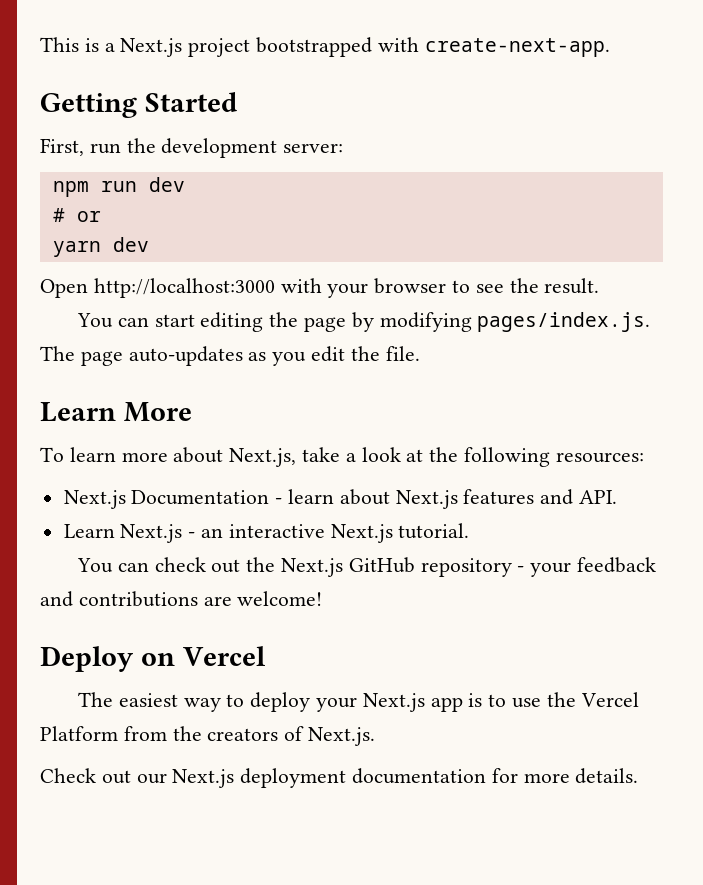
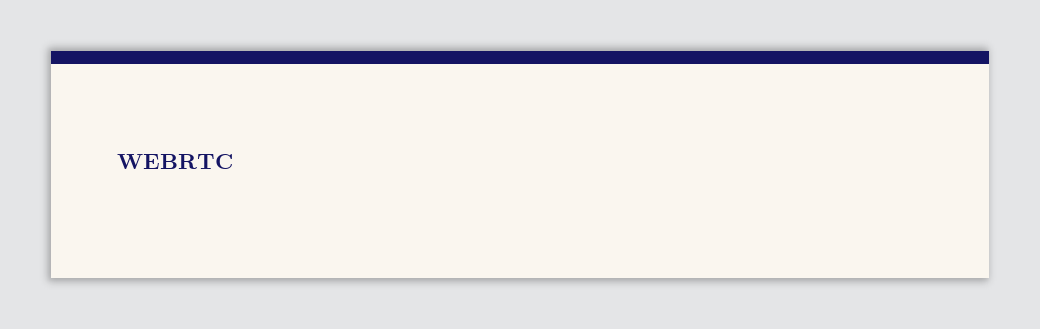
[40,37,610,57] [40,92,237,118] [40,138,344,158] [52,177,185,197] [52,208,101,222] [52,237,149,257] [40,278,600,298] [77,312,651,332] [40,346,420,366] [40,402,192,422] [40,447,644,467] [63,489,618,509] [63,523,470,543] [77,557,657,577] [40,591,323,607] [40,646,266,672] [78,692,639,712] [40,726,376,746] [40,768,639,788] This is a Next.js project bootstrapped with create-next-app. // Getting Started // First, run the development server: // npm run dev // # or // yarn dev // Open http://localhost:3000 with your browser to see the result. // You can start editing the page by modifying pages/index.js. The page auto-updates as you edit the file. // Learn More // To learn more about Next.js, take a look at the following resources: // Next.js Documentation - learn about Next.js features and API. // Learn Next.js - an interactive Next.js tutorial. // You can check out the Next.js GitHub repository - your feedback and contributions are welcome! // Deploy on Vercel // The easiest way to deploy your Next.js app is to use the Vercel Platform from the creators of Next.js. // Check out our Next.js deployment documentation for more details. -> [117,154,233,169] WEBRTC

